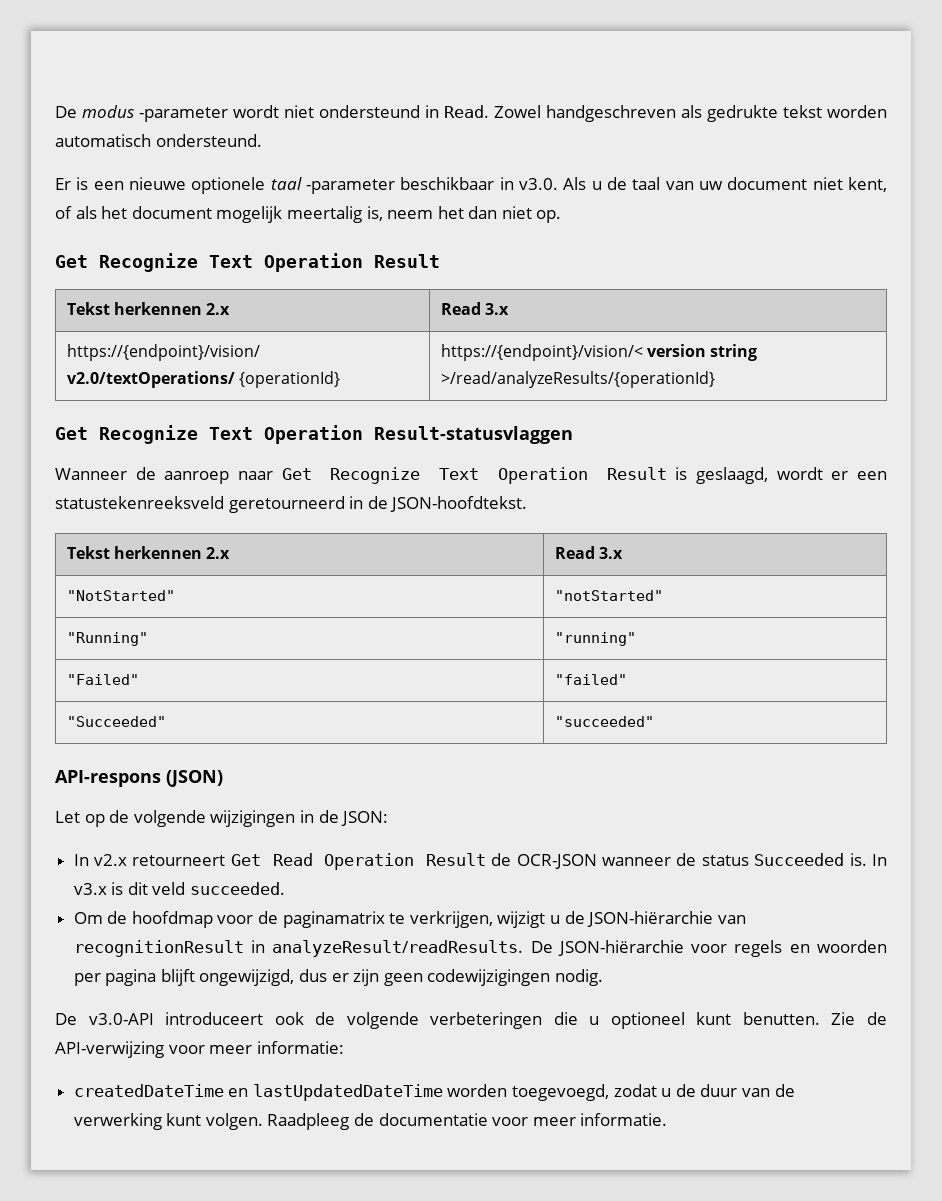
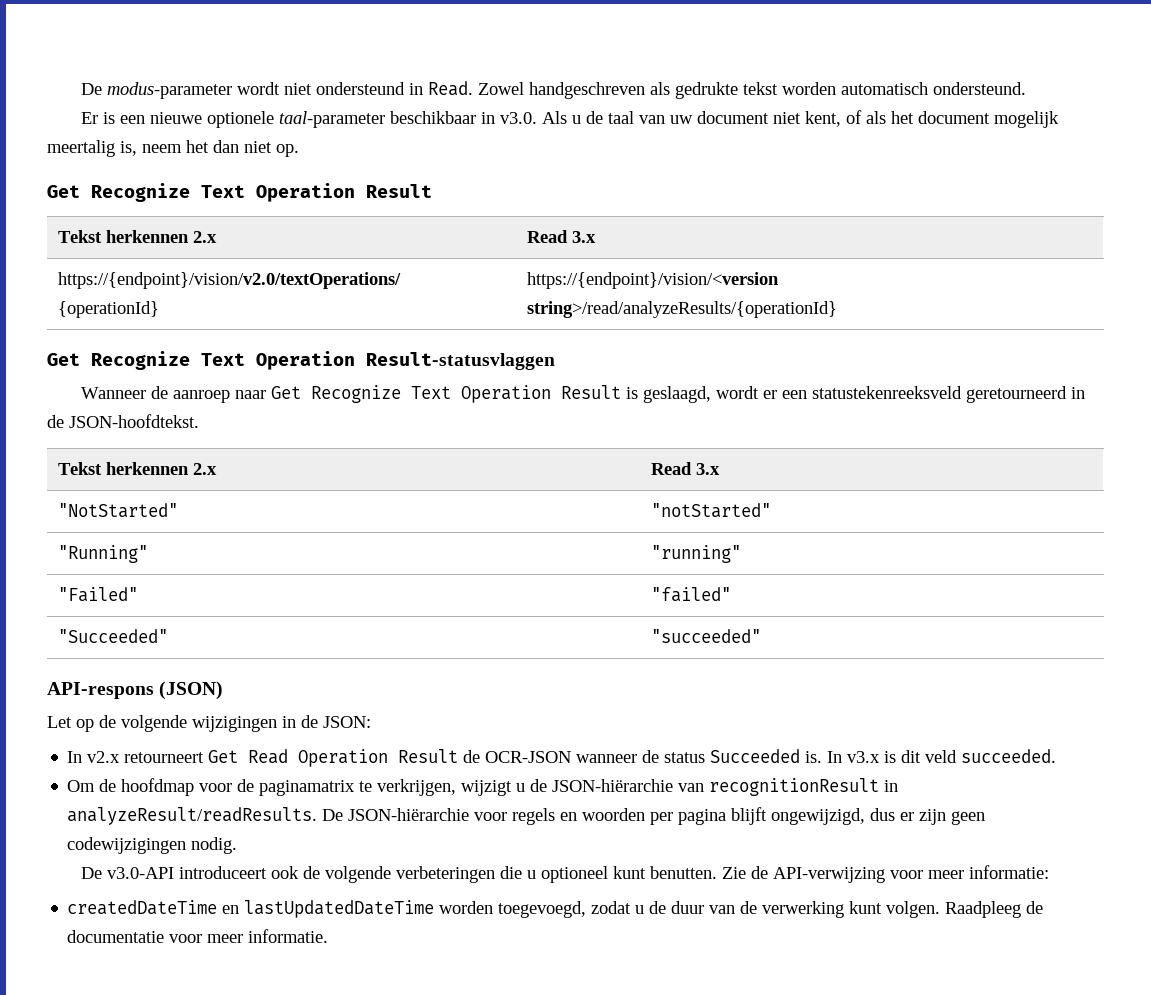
[55,105,228,122] De modus -parameter -> [81,82,233,99] De modus-parameter
[270,177,395,194] taal -parameter -> [279,111,386,128] taal-parameter
[66,344,260,361] [66,371,235,388] https://{endpoint}/vision/ v2.0/textOperations/ -> [58,272,402,289] https://{endpoint}/vision/v2.0/textOperations/
[440,344,758,361] [440,371,715,388] https://{endpoint}/vision/< version string >/read/analyzeResults/{operationId} -> [527,272,780,289] [527,301,838,318] https://{endpoint}/vision/<version string>/read/analyzeResults/{operationId}

